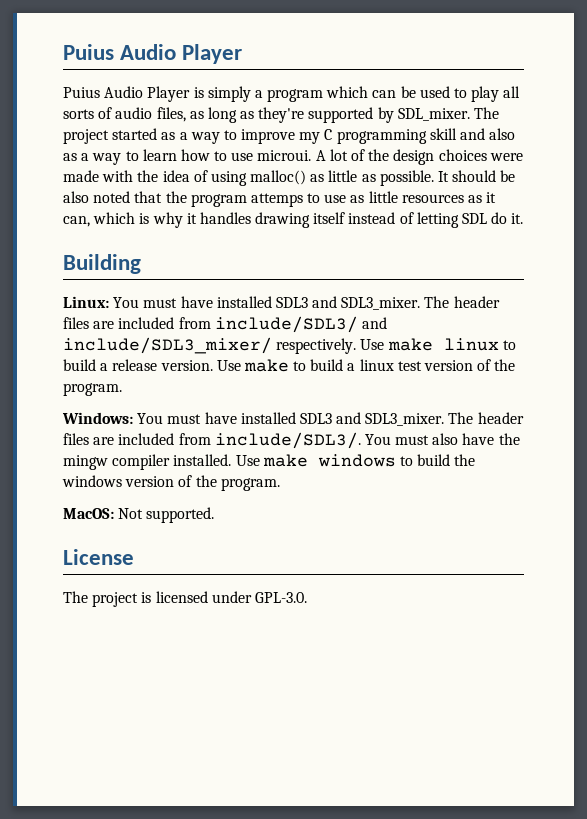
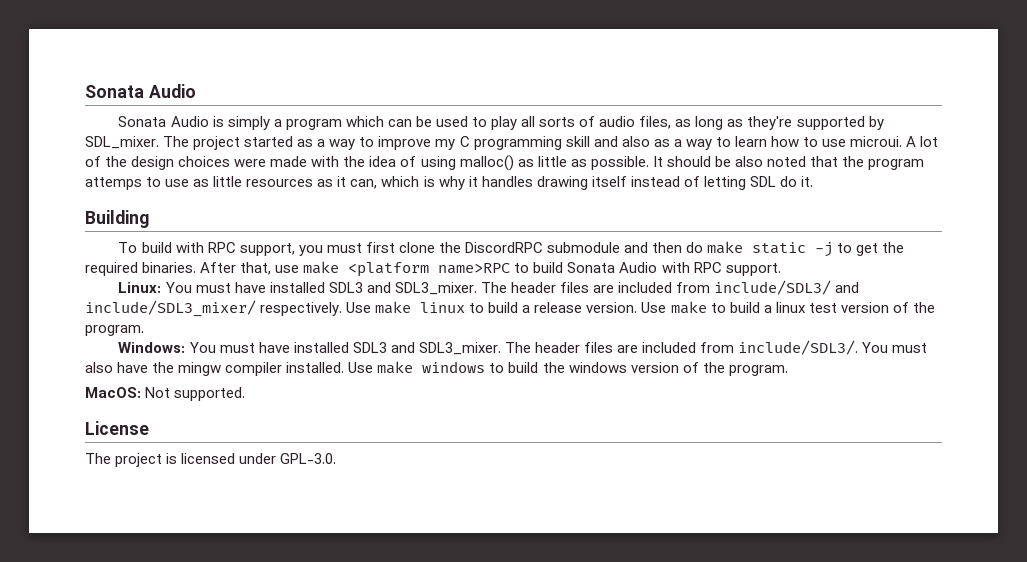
[63,44,243,64] [63,86,191,102] Puius Audio Player // Puius Audio Player -> [85,84,196,98] [118,116,209,127] Sonata Audio // Sonata Audio
(141, 264) none -> [118,241,905,257] [85,261,781,277] // To build with RPC support, you must first clone the DiscordRPC submodule and then do make static -j to get the required binaries. After that, use make <platform name>RPC to build Sonata Audio with RPC support.

